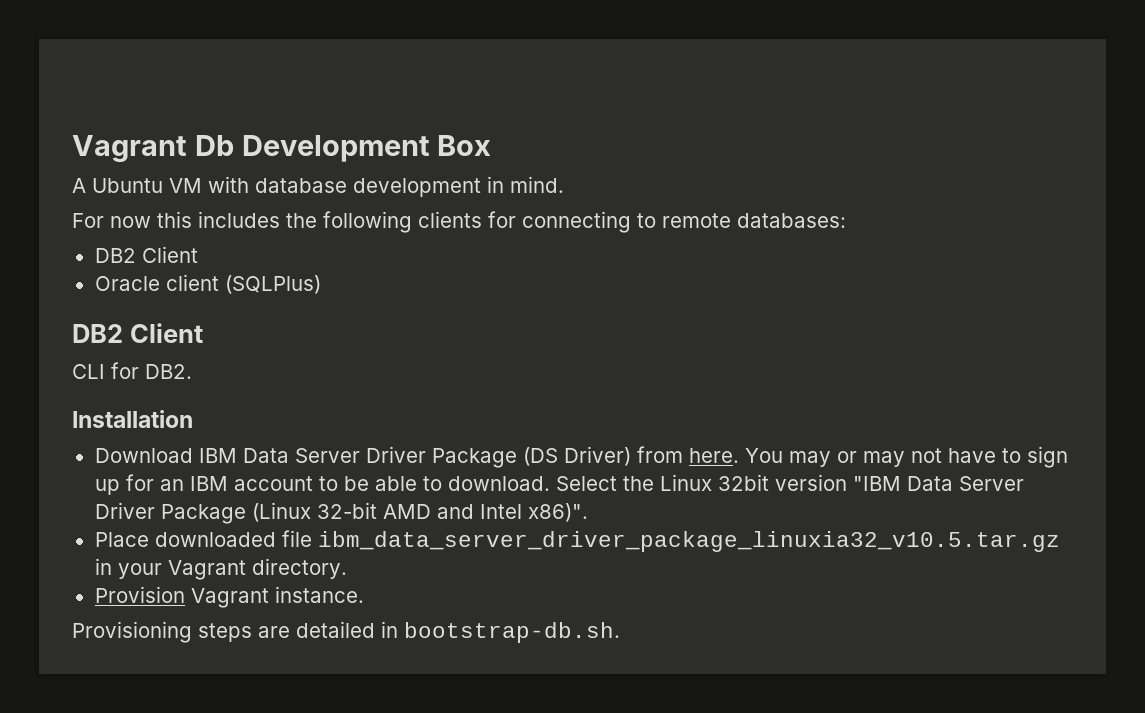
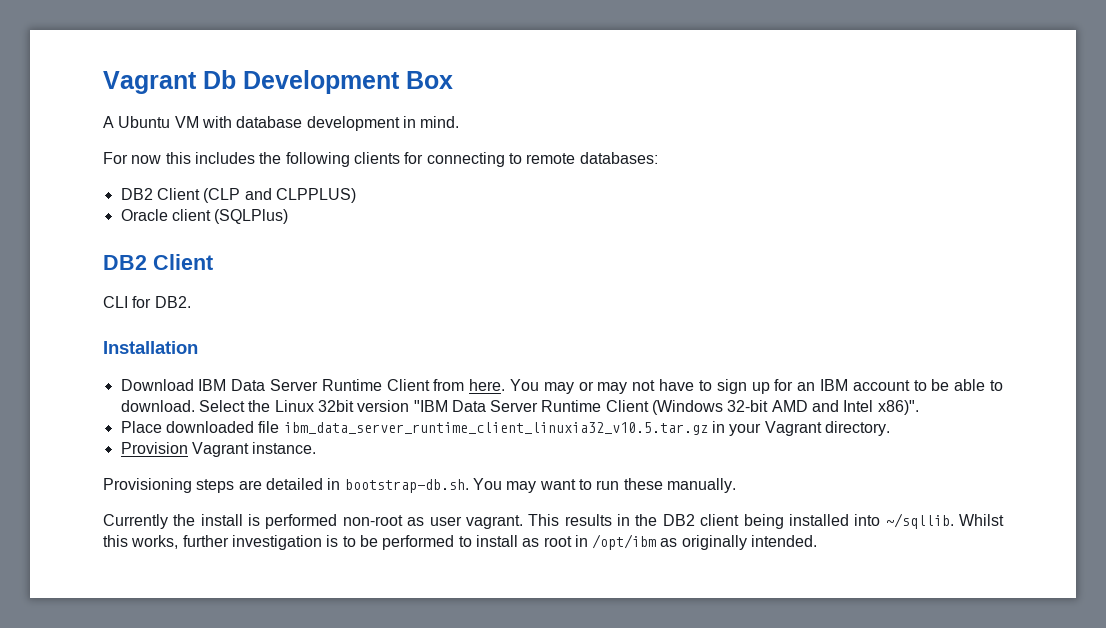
(198, 254) none -> [203,188,356,203] (CLP and CLPPLUS)
[365,446,631,468] Driver Package (DS Driver) -> [321,379,430,391] Runtime Client
[94,502,311,524] Driver Package (Linux -> [541,400,724,415] Runtime Client (Windows
[317,531,1060,552] ibm_data_server_driver_package_linuxia32_v10.5.tar.gz -> [283,422,708,435] ibm_data_server_runtime_client_linuxia32_v10.5.tar.gz
(620, 632) none -> [472,478,736,493] [103,513,1004,529] [103,534,818,550] You may want to run these manually. // Currently the install is performed non-root as user vagrant. This results in the DB2 client being installed into ~/sqllib. Whilst this works, further investigation is to be performed to install as root in /opt/ibm as originally intended.

